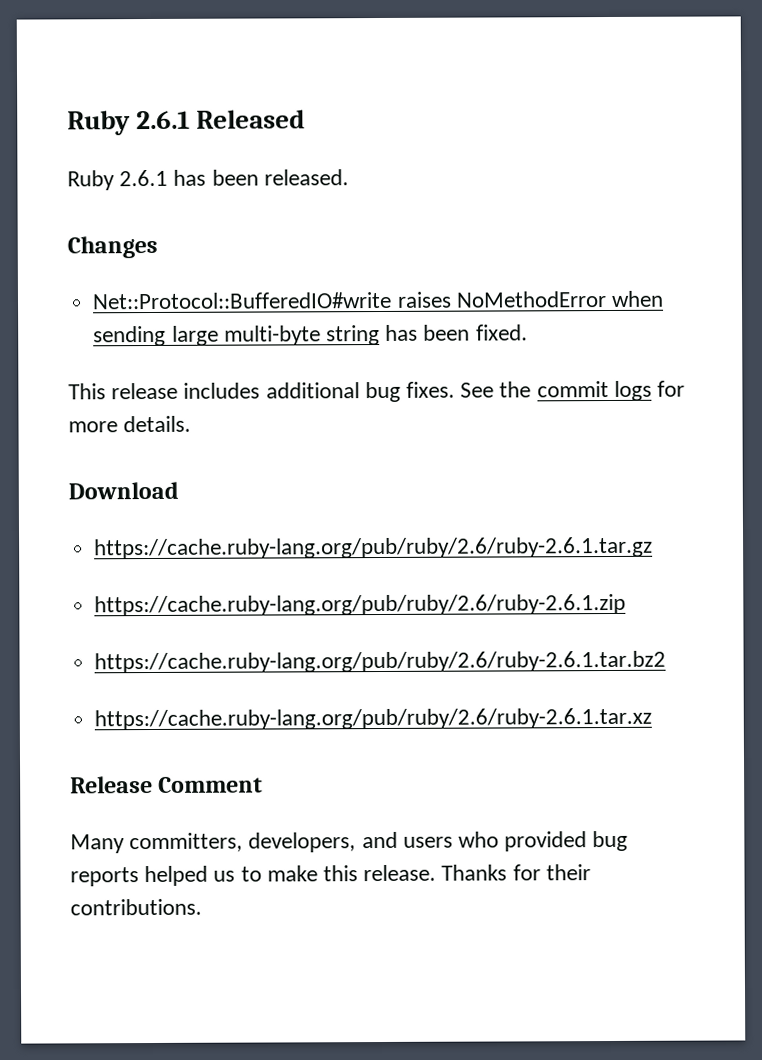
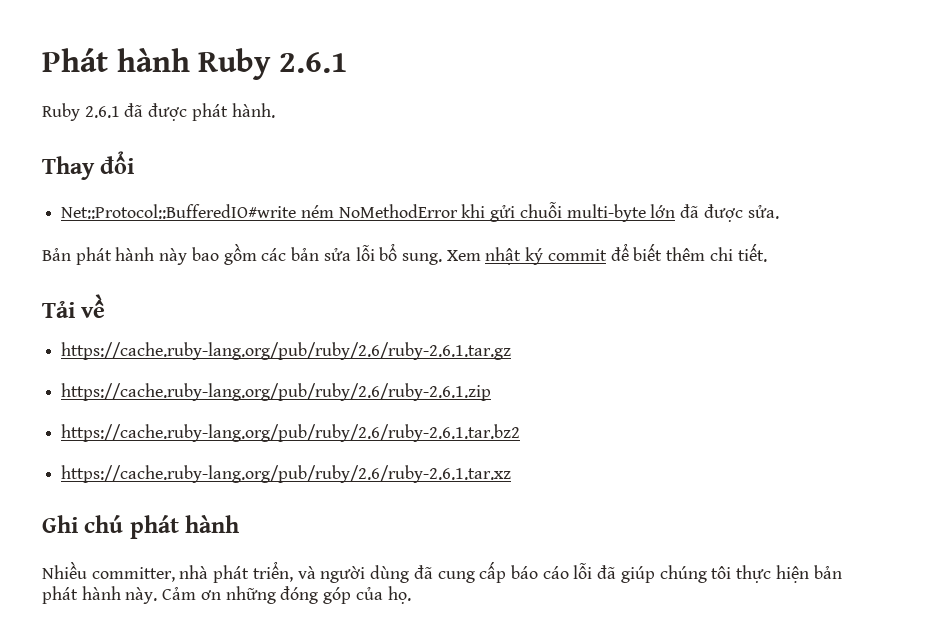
[67,109,306,136] [67,169,349,191] [67,235,158,259] [92,290,664,310] [93,324,528,347] [68,380,686,403] [68,415,192,433] [68,481,179,500] [94,536,654,560] [94,593,627,617] [94,650,667,674] [94,707,653,731] [70,776,264,794] [70,830,629,854] [70,864,591,887] [70,898,202,916] Ruby 2.6.1 Released // Ruby 2.6.1 has been released. // Changes // Net::Protocol::BufferedIO#write raises NoMethodError when sending large multi-byte string has been fixed. // This release includes additional bug fixes. See the commit logs for more details. // Download // https://cache.ruby-lang.org/pub/ruby/2.6/ruby-2.6.1.tar.gz // https://cache.ruby-lang.org/pub/ruby/2.6/ruby-2.6.1.zip // https://cache.ruby-lang.org/pub/ruby/2.6/ruby-2.6.1.tar.bz2 // https://cache.ruby-lang.org/pub/ruby/2.6/ruby-2.6.1.tar.xz // Release Comment // Many committers, developers, and users who provided bug reports helped us to make this release. Thanks for their contributions. -> [42,48,348,80] [42,103,275,121] [42,151,135,180] [61,201,779,222] [42,243,767,265] [42,294,106,318] [61,342,512,360] [61,383,492,401] [61,424,521,442] [61,465,512,483] [42,515,240,539] [42,561,842,583] [42,586,411,604] Phát hành Ruby 2.6.1 // Ruby 2.6.1 đã được phát hành. // Thay đổi // Net::Protocol::BufferedIO#write ném NoMethodError khi gửi chuỗi multi-byte lớn đã được sửa. // Bản phát hành này bao gồm các bản sửa lỗi bổ sung. Xem nhật ký commit để biết thêm chi tiết. // Tải về // https://cache.ruby-lang.org/pub/ruby/2.6/ruby-2.6.1.tar.gz // https://cache.ruby-lang.org/pub/ruby/2.6/ruby-2.6.1.zip // https://cache.ruby-lang.org/pub/ruby/2.6/ruby-2.6.1.tar.bz2 // https://cache.ruby-lang.org/pub/ruby/2.6/ruby-2.6.1.tar.xz // Ghi chú phát hành // Nhiều committer, nhà phát triển, và người dùng đã cung cấp báo cáo lỗi đã giúp chúng tôi thực hiện bản phát hành này. Cảm ơn những đóng góp của họ.

